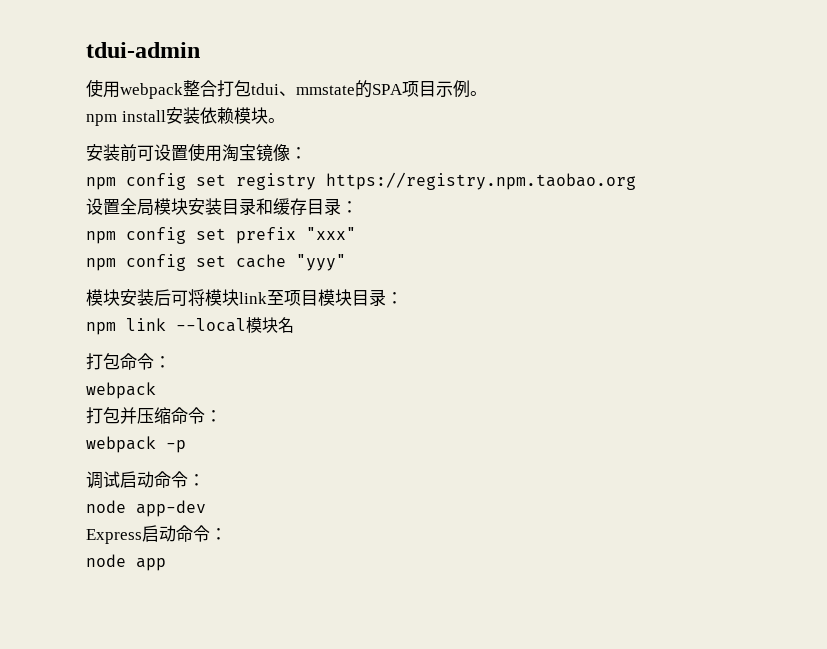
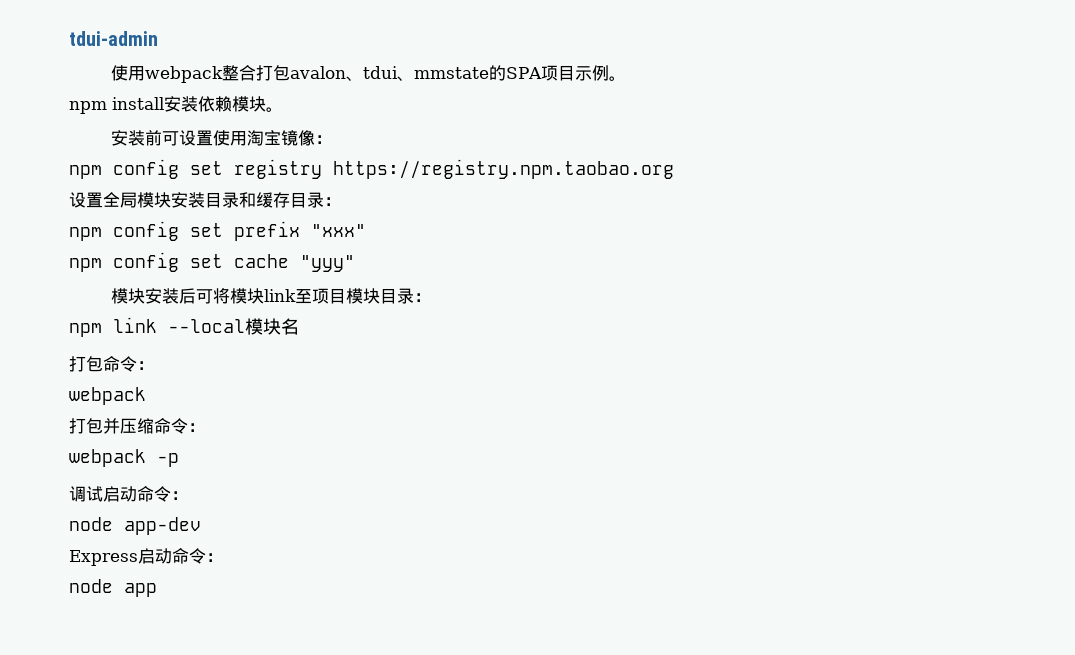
(251, 88) none -> [290,66,364,81] avalon、

